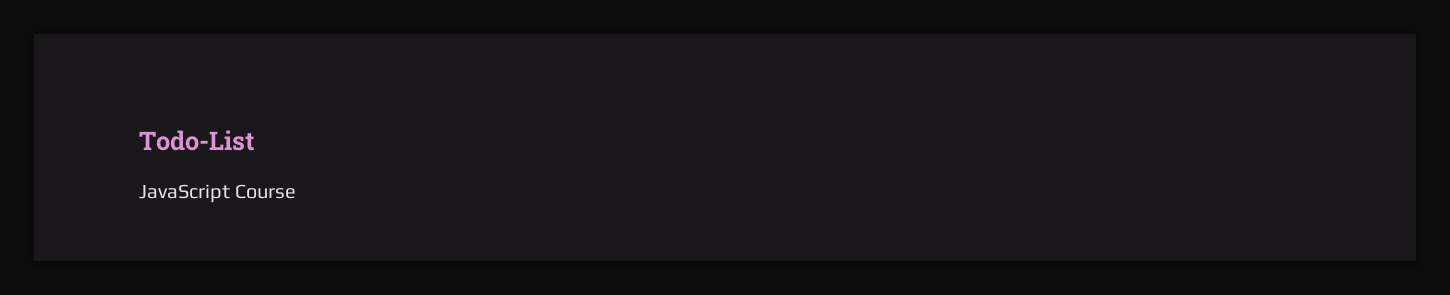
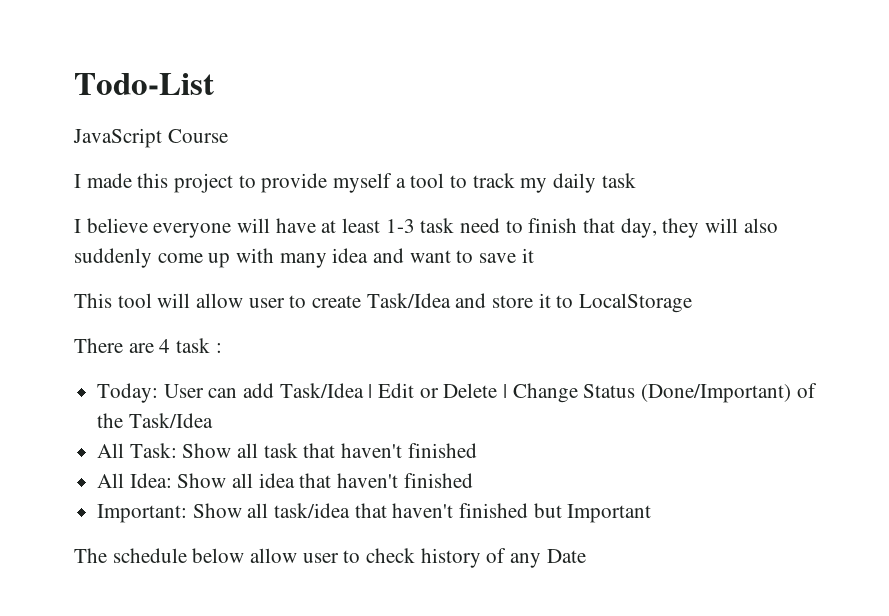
(297, 191) none -> [74,173,636,193] [74,218,778,238] [74,248,534,268] [74,293,693,313] [74,338,222,353] [97,383,817,403] [97,413,213,428] [97,443,477,458] [97,473,473,488] [97,503,652,523] [74,548,586,568] // I made this project to provide myself a tool to track my daily task // I believe everyone will have at least 1-3 task need to finish that day, they will also suddenly come up with many idea and want to save it // This tool will allow user to create Task/Idea and store it to LocalStorage // There are 4 task : // Today: User can add Task/Idea | Edit or Delete | Change Status (Done/Important) of the Task/Idea // All Task: Show all task that haven't finished // All Idea: Show all idea that haven't finished // Important: Show all task/idea that haven't finished but Important // The schedule below allow user to check history of any Date

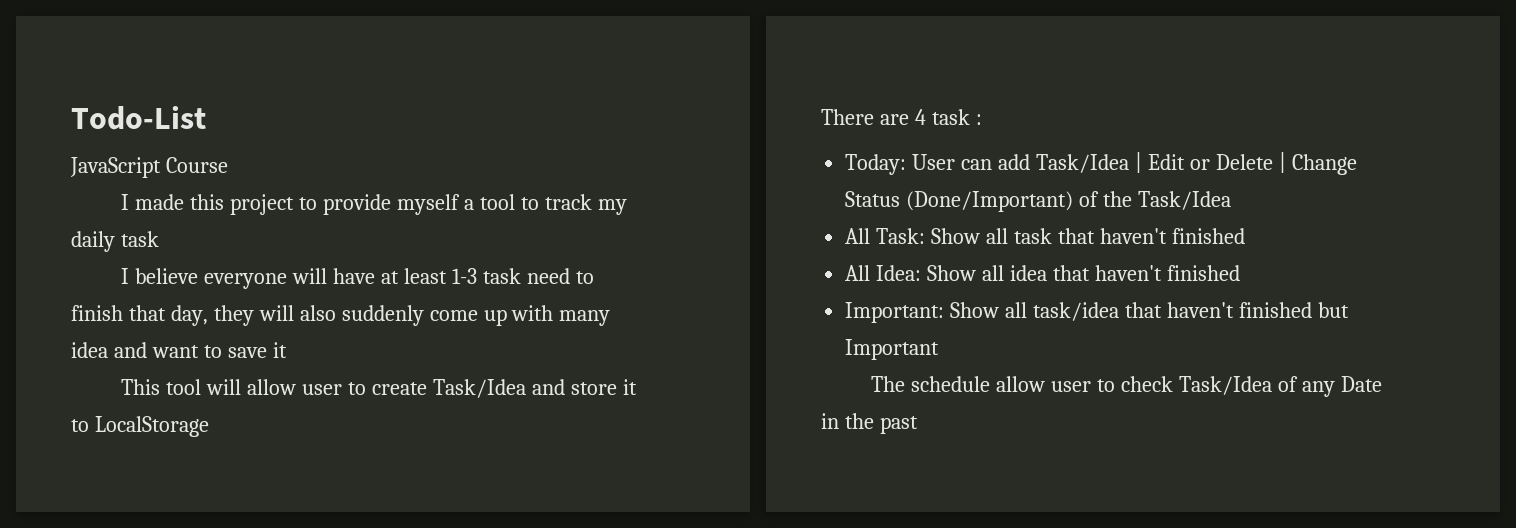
[192,548,245,563] below -> (991, 384) none
[420,548,481,568] history -> [1178,376,1272,395] Task/Idea
(586, 556) none -> [821,413,918,434] in the past

